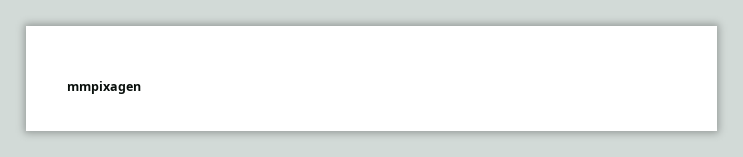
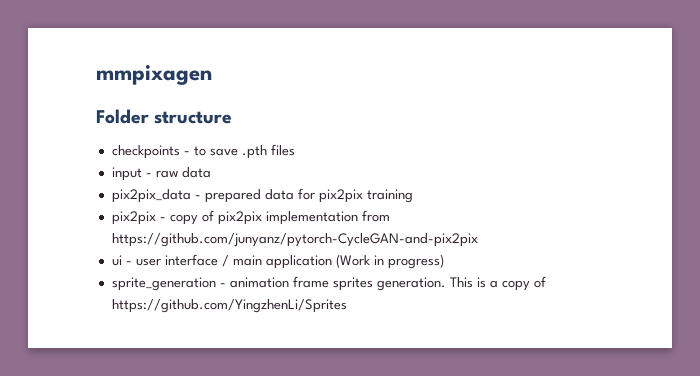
(141, 87) none -> [96,109,233,124] [111,144,295,159] [111,167,211,181] [111,188,413,203] [111,210,390,225] [111,233,478,247] [111,254,444,269] [111,276,546,291] [111,299,347,313] // Folder structure // checkpoints - to save .pth files // input - raw data // pix2pix_data - prepared data for pix2pix training // pix2pix - copy of pix2pix implementation from https://github.com/junyanz/pytorch-CycleGAN-and-pix2pix // ui - user interface / main application (Work in progress) // sprite_generation - animation frame sprites generation. This is a copy of https://github.com/YingzhenLi/Sprites

